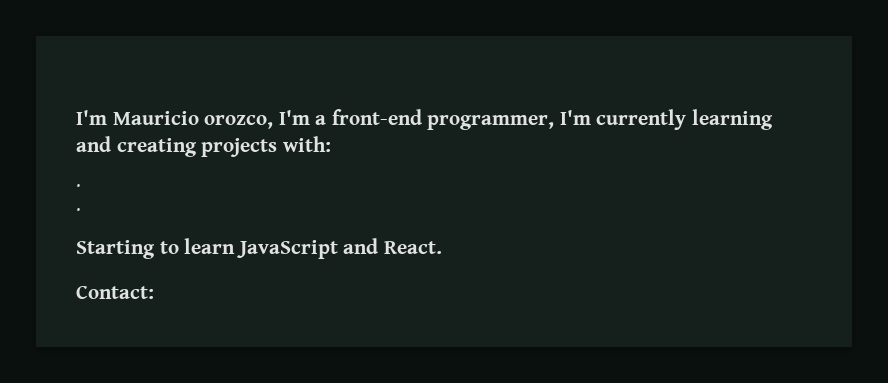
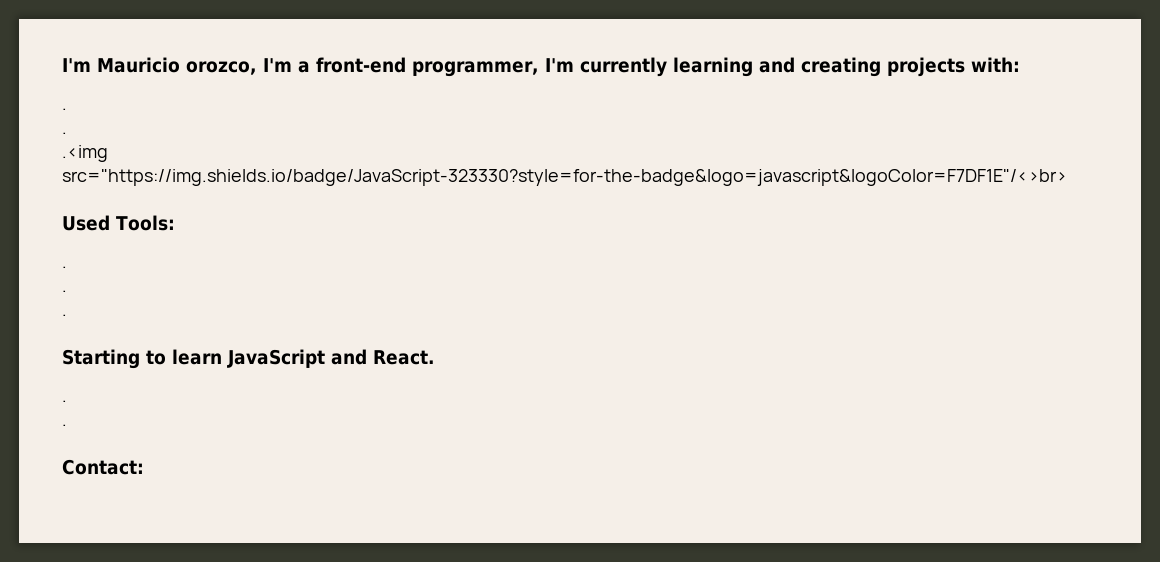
(81, 209) none -> [62,145,108,162] [62,169,1067,186] [62,215,175,231] [62,266,67,268] [62,290,67,292] [62,314,67,316] // .<img src="https://img.shields.io/badge/JavaScript-323330?style=for-the-badge&logo=javascript&logoColor=F7DF1E"/<>br> // Used Tools: // . // . // .
(442, 247) none -> [62,400,67,402] [62,424,67,426] // . // .

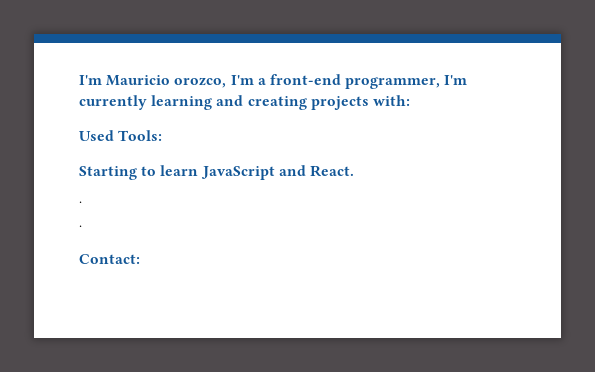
[62,108,67,110] [62,132,67,134] [62,145,108,162] [62,169,1067,186] // . // . // .<img src="https://img.shields.io/badge/JavaScript-323330?style=for-the-badge&logo=javascript&logoColor=F7DF1E"/<>br> -> (410, 100) none
[62,266,67,268] [62,290,67,292] [62,314,67,316] // . // . // . -> (163, 135) none

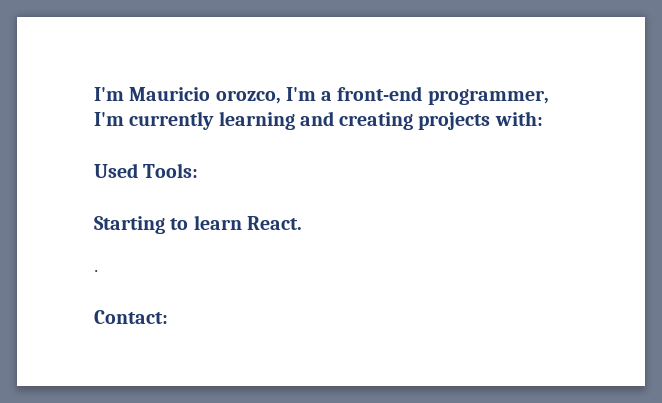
[200,165,306,180] JavaScript and -> (242, 222) none
[79,225,82,227] // . -> (98, 271) none

